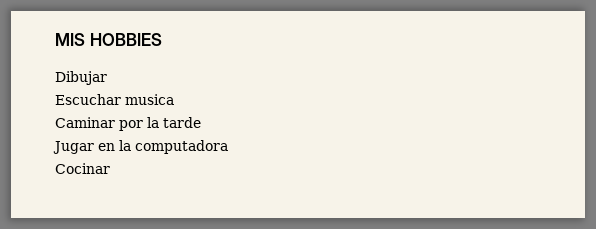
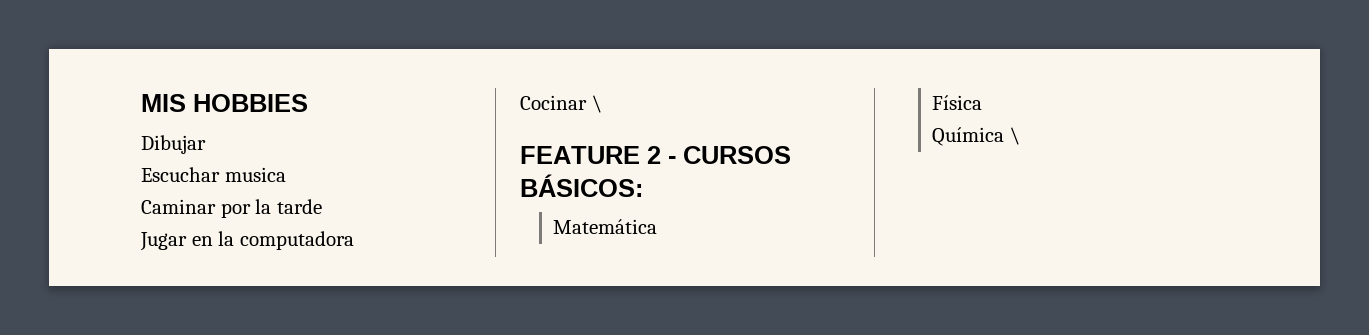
(110, 168) none -> [591,95,602,113] [520,146,791,164] [520,174,643,197] [553,219,658,234] [932,95,983,110] [932,127,1020,146] \ // FEATURE 2 - CURSOS BÁSICOS: // Matemática // Física // Química \

